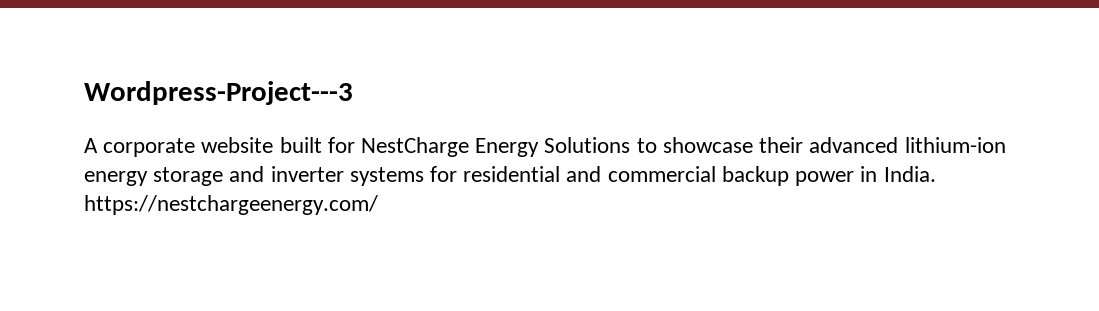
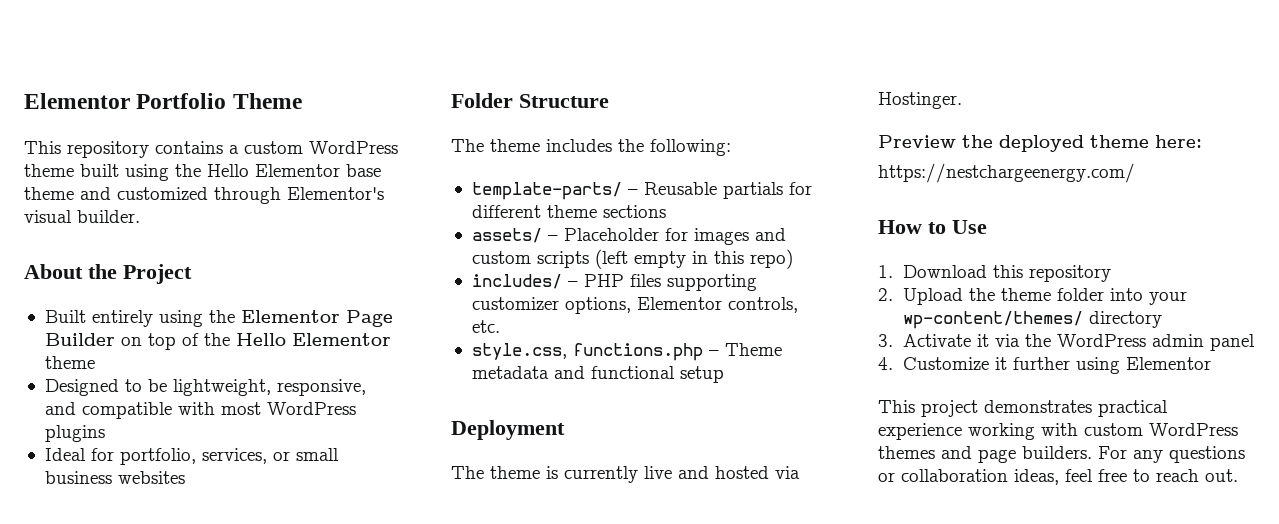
[84,81,353,105] [84,137,1006,157] [84,166,936,186] [84,195,378,215] Wordpress-Project---3 // A corporate website built for NestCharge Energy Solutions to showcase their advanced lithium-ion energy storage and inverter systems for residential and commercial backup power in India. https://nestchargeenergy.com/ -> [24,93,302,109] [24,141,398,158] [24,164,381,181] [24,187,384,204] [24,210,140,223] [24,264,192,284] [44,310,393,327] [44,333,391,350] [44,356,95,369] [44,379,366,396] [44,402,356,419] [44,425,105,442] [44,448,339,465] [44,471,185,484] [451,93,609,108] [451,139,731,156] [471,182,812,200] [471,205,666,218] [471,228,786,245] [471,249,793,269] [471,274,757,291] [471,297,798,314] [471,320,500,333] [471,343,782,361] [471,366,724,383] [451,420,565,440] [451,466,800,483] [878,92,962,109] [878,135,1202,152] [878,163,1135,183] [878,220,987,234] [878,265,1111,282] [878,288,1187,305] [902,311,1162,329] [878,334,1255,351] [878,357,1211,374] [878,400,1168,417] [878,423,1238,440] [878,446,1245,463] [878,469,1238,485] Elementor Portfolio Theme // This repository contains a custom WordPress theme built using the Hello Elementor base theme and customized through Elementor's visual builder. // About the Project // Built entirely using the Elementor Page Builder on top of the Hello Elementor theme // Designed to be lightweight, responsive, and compatible with most WordPress plugins // Ideal for portfolio, services, or small business websites // Folder Structure // The theme includes the following: // template-parts/ – Reusable partials for different theme sections // assets/ – Placeholder for images and custom scripts (left empty in this repo) // includes/ – PHP files supporting customizer options, Elementor controls, etc. // style.css, functions.php – Theme metadata and functional setup // Deployment // The theme is currently live and hosted via Hostinger. // Preview the deployed theme here: // https://nestchargeenergy.com/ // How to Use // 1. Download this repository // 2. Upload the theme folder into your wp-content/themes/ directory // 3. Activate it via the WordPress admin panel // 4. Customize it further using Elementor // This project demonstrates practical experience working with custom WordPress themes and page builders. For any questions or collaboration ideas, feel free to reach out.

